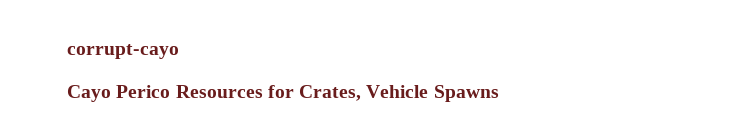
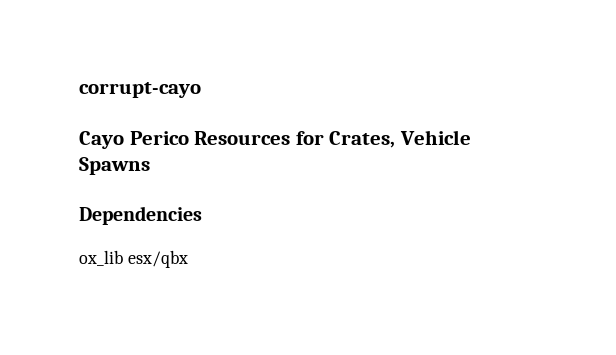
(499, 93) none -> [79,206,202,225] [79,250,188,268] // Dependencies // ox_lib esx/qbx

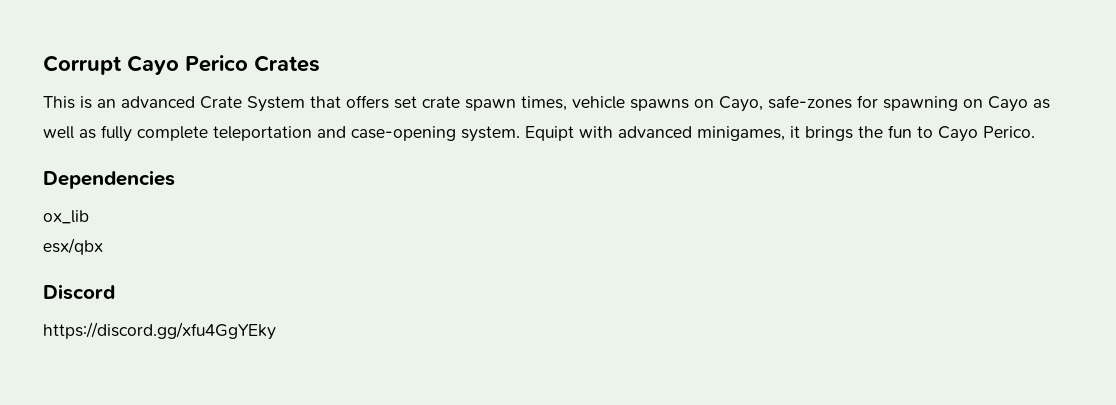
[79,82,201,98] corrupt-cayo // -> [43,55,122,75] Corrupt
[194,130,471,148] [79,157,150,175] Resources for Crates, Vehicle Spawns -> [254,55,320,72] [43,95,1050,112] [43,125,1035,142] Crates // This is an advanced Crate System that offers set crate spawn times, vehicle spawns on Cayo, safe-zones for spawning on Cayo as well as fully complete teleportation and case-opening system. Equipt with advanced minigames, it brings the fun to Cayo Perico.
(123, 258) none -> (89, 217) //
(188, 259) none -> [43,284,115,300] [43,322,276,340] // Discord // https://discord.gg/xfu4GgYEky

